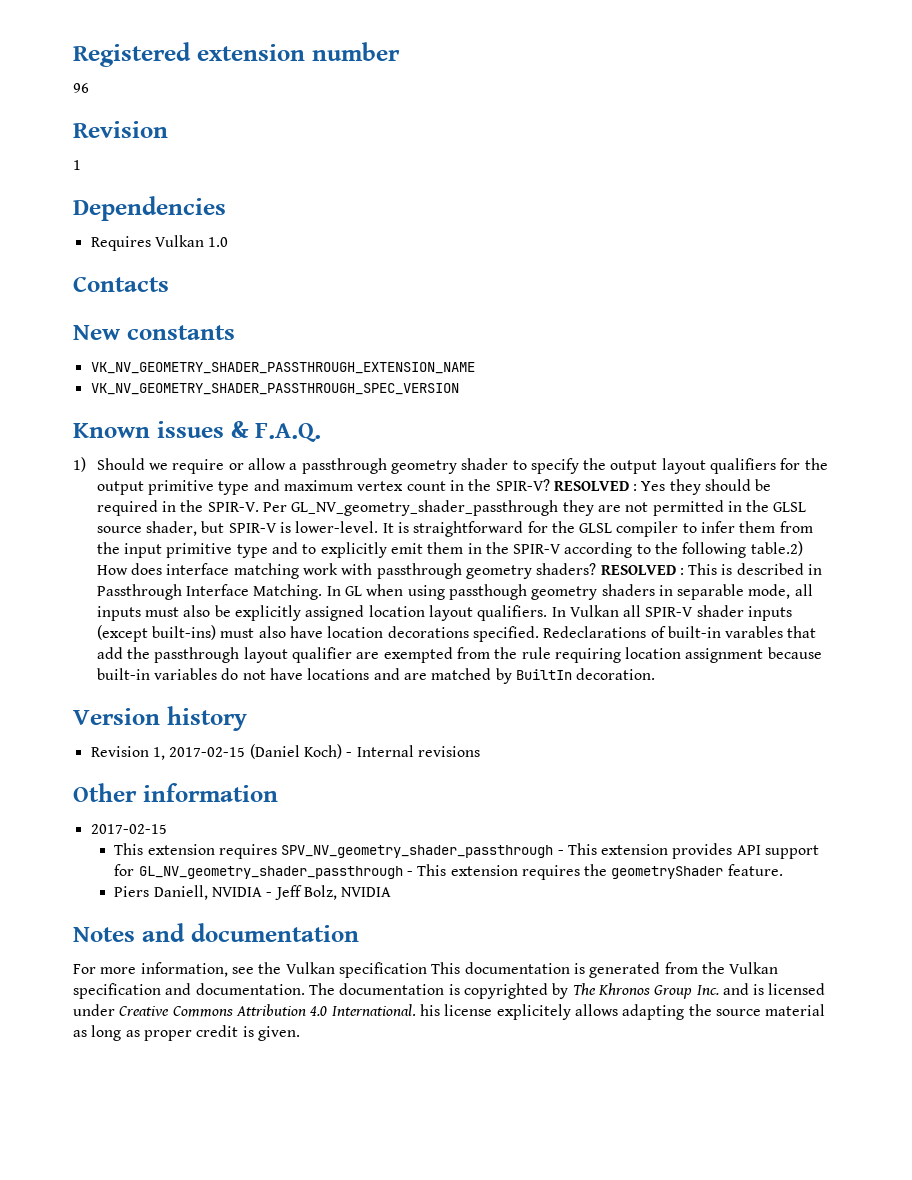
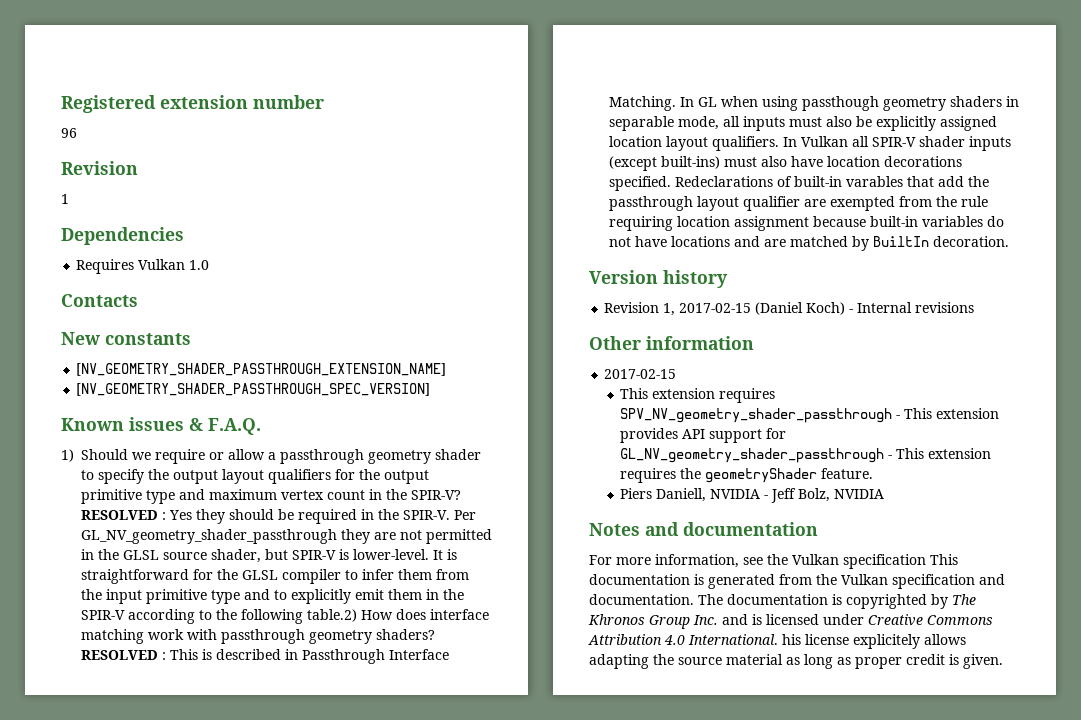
[90,362,475,374] [90,383,459,395] VK_NV_GEOMETRY_SHADER_PASSTHROUGH_EXTENSION_NAME // VK_NV_GEOMETRY_SHADER_PASSTHROUGH_SPEC_VERSION -> [76,363,447,376] [76,383,431,396] [NV_GEOMETRY_SHADER_PASSTHROUGH_EXTENSION_NAME] // [NV_GEOMETRY_SHADER_PASSTHROUGH_SPEC_VERSION]

